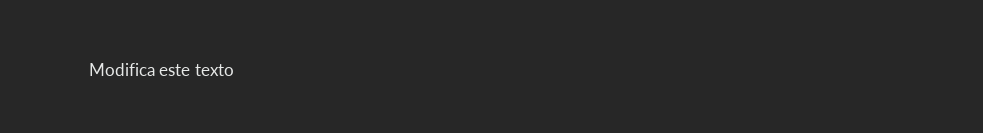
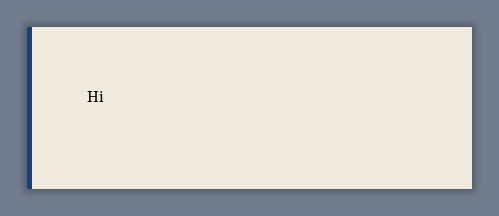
[89,63,234,76] Modifica este texto -> [87,91,104,102] Hi

